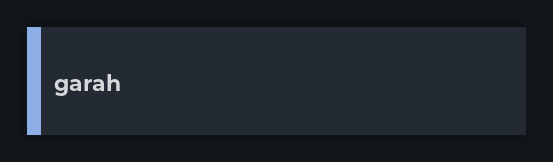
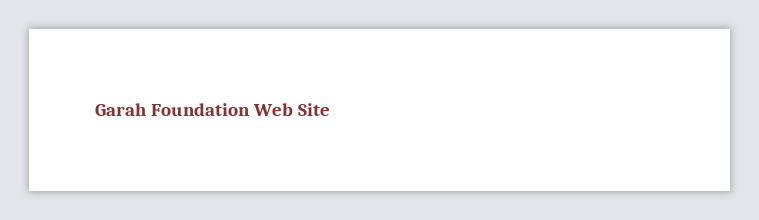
[54,74,121,96] garah -> [95,103,330,116] Garah Foundation Web Site

